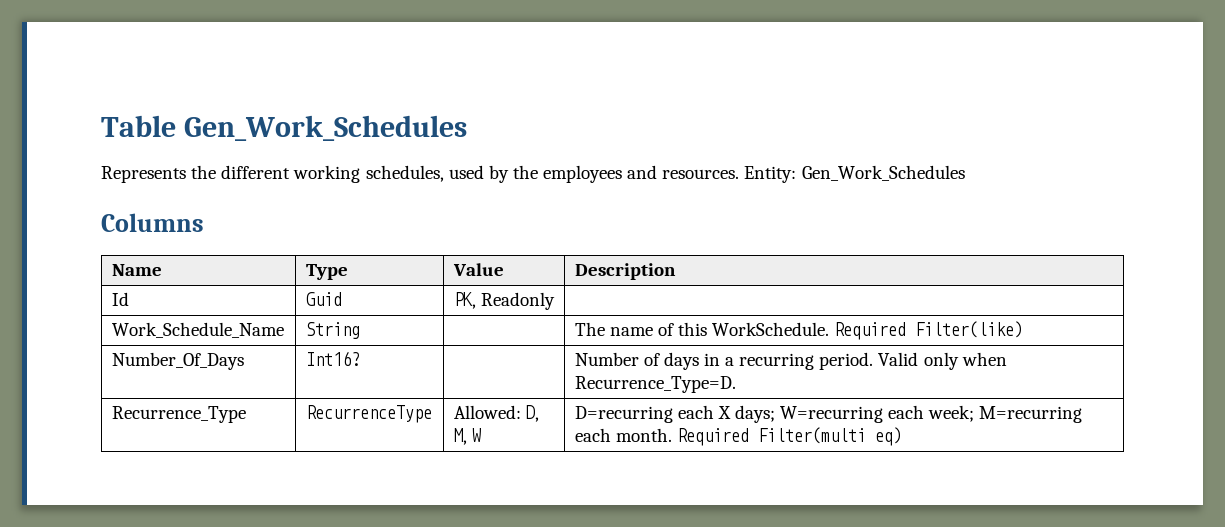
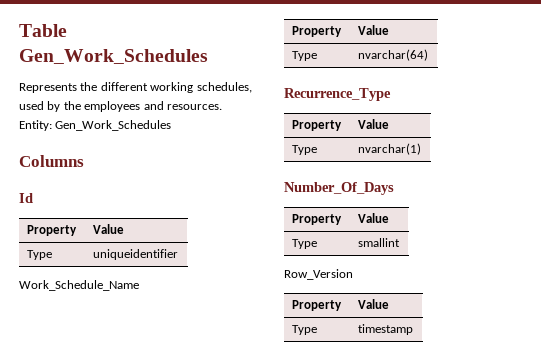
[111,264,162,276] [305,264,348,280] [452,263,504,276] [574,263,676,280] [111,292,129,306] [305,292,342,306] [453,292,555,310] [111,322,284,338] [305,322,360,339] [574,321,1024,340] [111,352,244,370] [305,351,360,366] [574,352,1007,370] [574,376,736,393] [111,406,246,423] [305,405,432,423] [453,405,539,422] [453,428,481,445] [574,405,1083,423] [574,427,902,446] // Name | Type | Value | Description // Id | Guid | PK, Readonly | // Work_Schedule_Name | String | | The name of this WorkSchedule. Required Filter(like) // Number_Of_Days | Int16? | | Number of days in a recurring period. Valid only when Recurrence_Type=D. // Recurrence_Type | RecurrenceType | Allowed: D, M, W | D=recurring each X days; W=recurring each week; M=recurring each month. Required Filter(multi eq) -> [19,193,33,203] [27,225,78,236] [93,224,125,234] [27,250,53,260] [93,249,179,260] [19,280,139,291] [292,26,343,37] [358,25,390,35] [292,51,318,61] [358,49,429,61] [284,88,391,101] [292,120,343,131] [358,119,390,129] [292,145,318,155] [358,143,422,155] [284,182,394,195] [292,214,343,225] [358,213,390,223] [292,239,318,249] [358,238,401,247] [284,269,353,280] [292,300,343,311] [358,299,390,309] [292,325,318,335] [358,324,414,335] // Id // Property | Value // Type | uniqueidentifier // Work_Schedule_Name // Property | Value // Type | nvarchar(64) // Recurrence_Type // Property | Value // Type | nvarchar(1) // Number_Of_Days // Property | Value // Type | smallint // Row_Version // Property | Value // Type | timestamp

